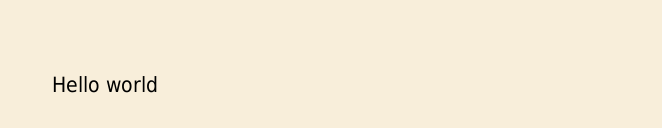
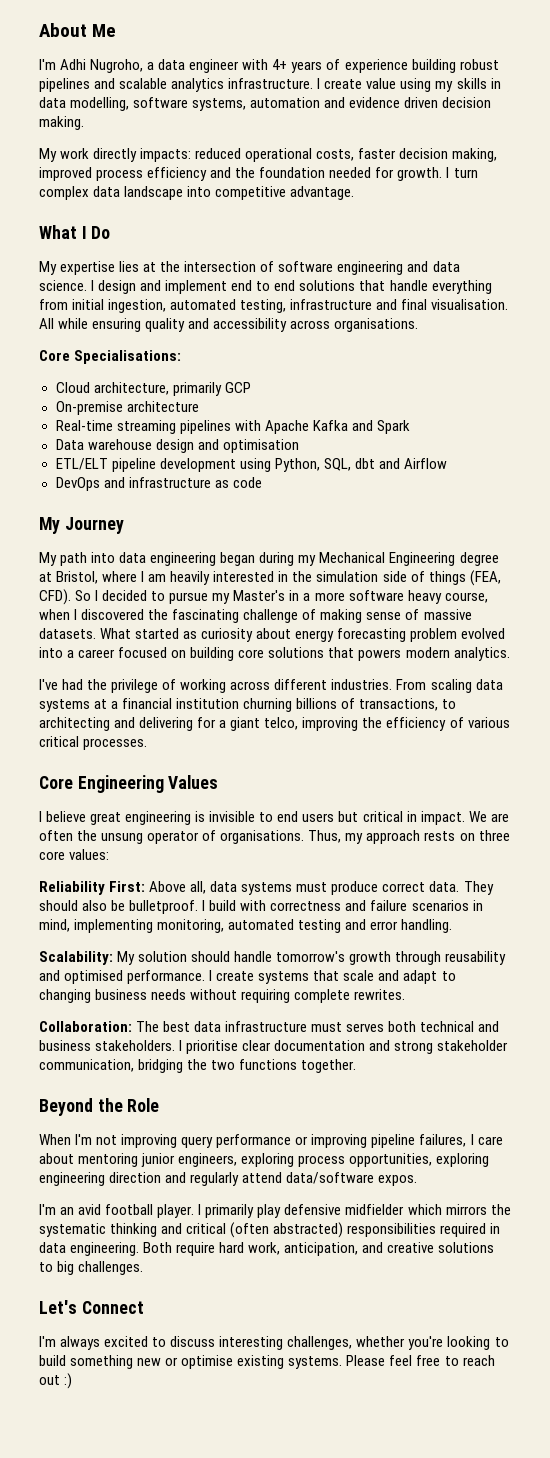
[52,76,158,93] Hello world -> [39,23,117,37] [39,59,499,73] [39,78,501,92] [39,97,492,111] [39,116,84,130] [39,148,498,162] [39,167,478,181] [39,186,355,200] [39,225,111,239] [39,261,460,275] [39,280,492,294] [39,299,509,313] [39,318,419,332] [39,350,182,364] [55,382,251,396] [55,401,199,415] [55,420,410,434] [55,439,299,453] [55,458,447,472] [55,477,262,491] [39,517,124,534] [39,552,499,566] [39,570,501,586] [39,589,488,605] [39,609,472,623] [39,628,506,642] [39,647,510,661] [39,679,503,693] [39,698,457,712] [39,717,510,731] [39,736,148,750] [39,775,219,793] [39,811,509,825] [39,830,510,844] [39,849,110,860] [39,881,494,895] [39,900,483,914] [39,919,453,933] [39,951,507,965] [39,970,456,984] [39,989,406,1003] [39,1021,500,1032] [39,1040,509,1054] [39,1059,357,1073] [39,1098,160,1116] [39,1134,503,1148] [39,1153,490,1167] [39,1172,418,1186] [39,1204,511,1218] [39,1222,501,1238] [39,1242,495,1256] [39,1261,144,1275] [39,1300,144,1314] [39,1336,509,1350] [39,1355,495,1369] [39,1373,73,1389] About Me // I'm Adhi Nugroho, a data engineer with 4+ years of experience building robust pipelines and scalable analytics infrastructure. I create value using my skills in data modelling, software systems, automation and evidence driven decision making. // My work directly impacts: reduced operational costs, faster decision making, improved process efficiency and the foundation needed for growth. I turn complex data landscape into competitive advantage. // What I Do // My expertise lies at the intersection of software engineering and data science. I design and implement end to end solutions that handle everything from initial ingestion, automated testing, infrastructure and final visualisation. All while ensuring quality and accessibility across organisations. // Core Specialisations: // Cloud architecture, primarily GCP // On-premise architecture // Real-time streaming pipelines with Apache Kafka and Spark // Data warehouse design and optimisation // ETL/ELT pipeline development using Python, SQL, dbt and Airflow // DevOps and infrastructure as code // My Journey // My path into data engineering began during my Mechanical Engineering degree at Bristol, where I am heavily interested in the simulation side of things (FEA, CFD). So I decided to pursue my Master's in a more software heavy course, when I discovered the fascinating challenge of making sense of massive datasets. What started as curiosity about energy forecasting problem evolved into a career focused on building core solutions that powers modern analytics. // I've had the privilege of working across different industries. From scaling data systems at a financial institution churning billions of transactions, to architecting and delivering for a giant telco, improving the efficiency of various critical processes. // Core Engineering Values // I believe great engineering is invisible to end users but critical in impact. We are often the unsung operator of organisations. Thus, my approach rests on three core values: // Reliability First: Above all, data systems must produce correct data. They should also be bulletproof. I build with correctness and failure scenarios in mind, implementing monitoring, automated testing and error handling. // Scalability: My solution should handle tomorrow's growth through reusability and optimised performance. I create systems that scale and adapt to changing business needs without requiring complete rewrites. // Collaboration: The best data infrastructure must serves both technical and business stakeholders. I prioritise clear documentation and strong stakeholder communication, bridging the two functions together. // Beyond the Role // When I'm not improving query performance or improving pipeline failures, I care about mentoring junior engineers, exploring process opportunities, exploring engineering direction and regularly attend data/software expos. // I'm an avid football player. I primarily play defensive midfielder which mirrors the systematic thinking and critical (often abstracted) responsibilities required in data engineering. Both require hard work, anticipation, and creative solutions to big challenges. // Let's Connect // I'm always excited to discuss interesting challenges, whether you're looking to build something new or optimise existing systems. Please feel free to reach out :)

